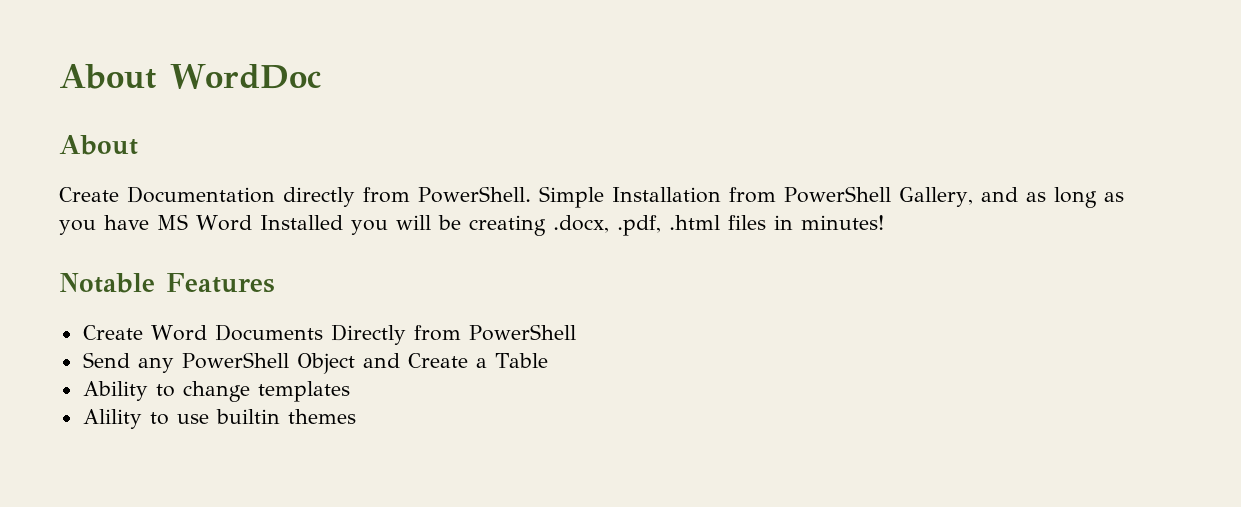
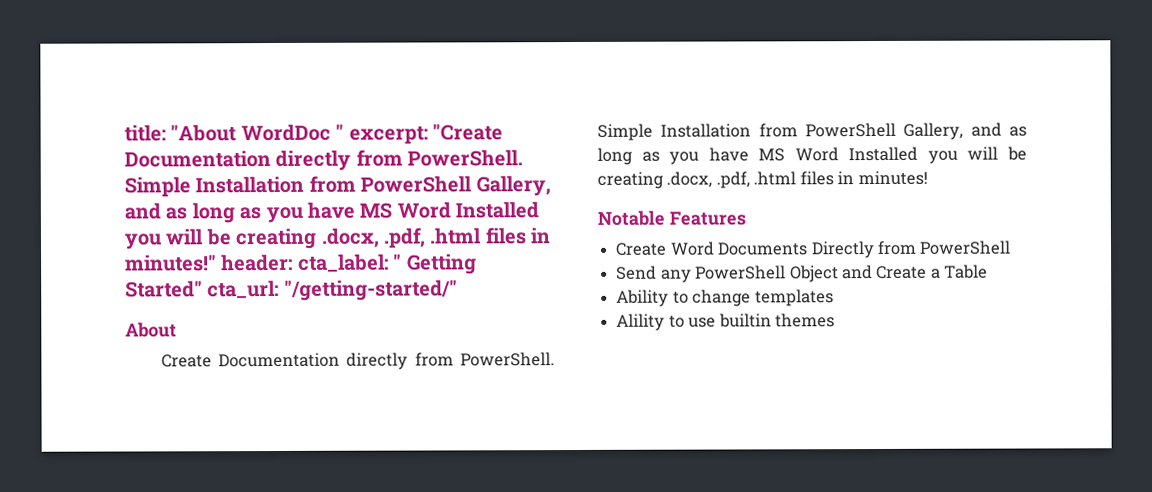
[59,64,156,89] About -> [124,124,237,142] title: "About
(322, 76) none -> [335,123,503,145] [124,149,524,171] [124,175,551,198] [124,201,540,224] [124,227,551,250] [125,253,477,275] [125,279,458,301] " excerpt: "Create Documentation directly from PowerShell. Simple Installation from PowerShell Gallery, and as long as you have MS Word Installed you will be creating .docx, .pdf, .html files in minutes!" header: cta_label: " Getting Started" cta_url: "/getting-started/"

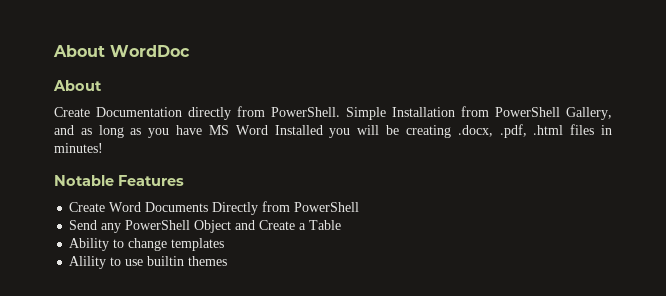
[124,124,237,142] title: "About -> [53,45,105,57] About
[335,123,503,145] [124,149,524,171] [124,175,551,198] [124,201,540,224] [124,227,551,250] [125,253,477,275] [125,279,458,301] " excerpt: "Create Documentation directly from PowerShell. Simple Installation from PowerShell Gallery, and as long as you have MS Word Installed you will be creating .docx, .pdf, .html files in minutes!" header: cta_label: " Getting Started" cta_url: "/getting-started/" -> (190, 51) none

